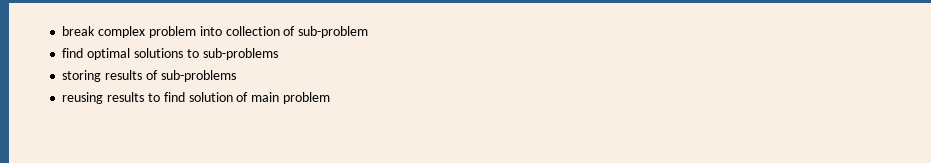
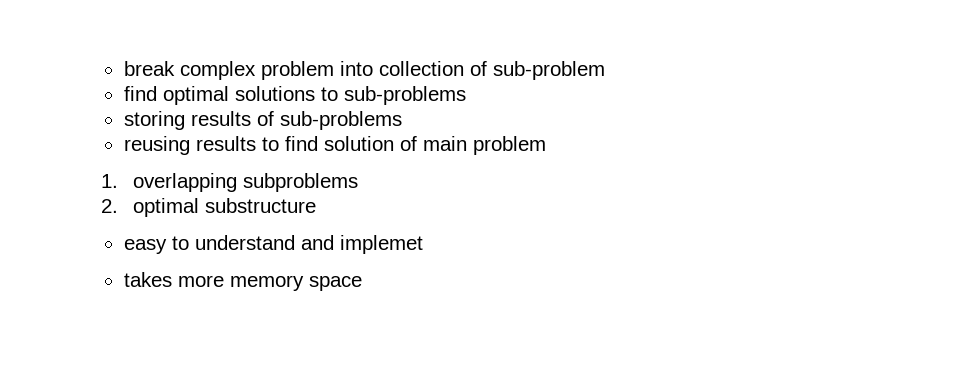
(330, 98) none -> [101,173,359,192] [101,198,317,217] [123,235,423,254] [123,272,362,291] // 1. overlapping subproblems // 2. optimal substructure // easy to understand and implemet // takes more memory space

